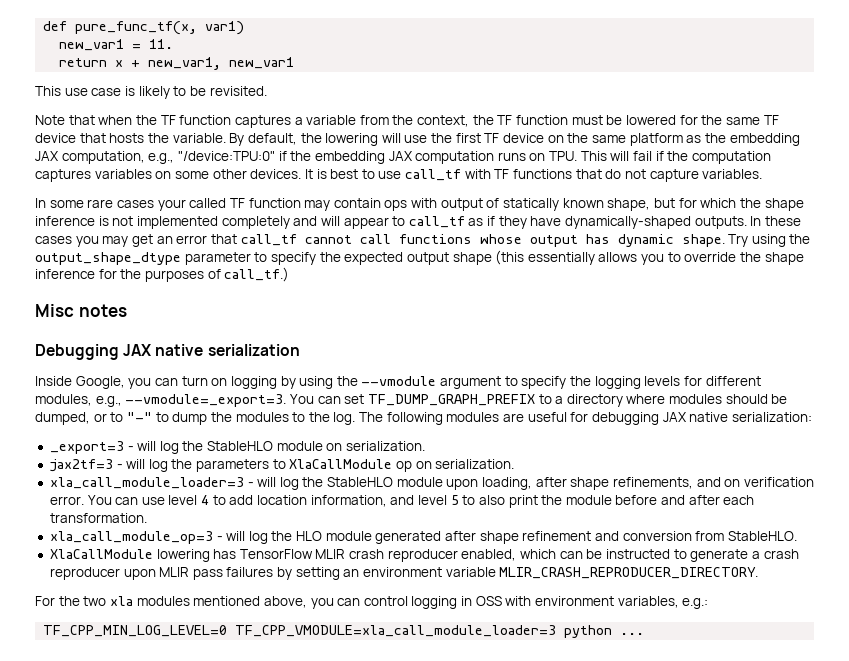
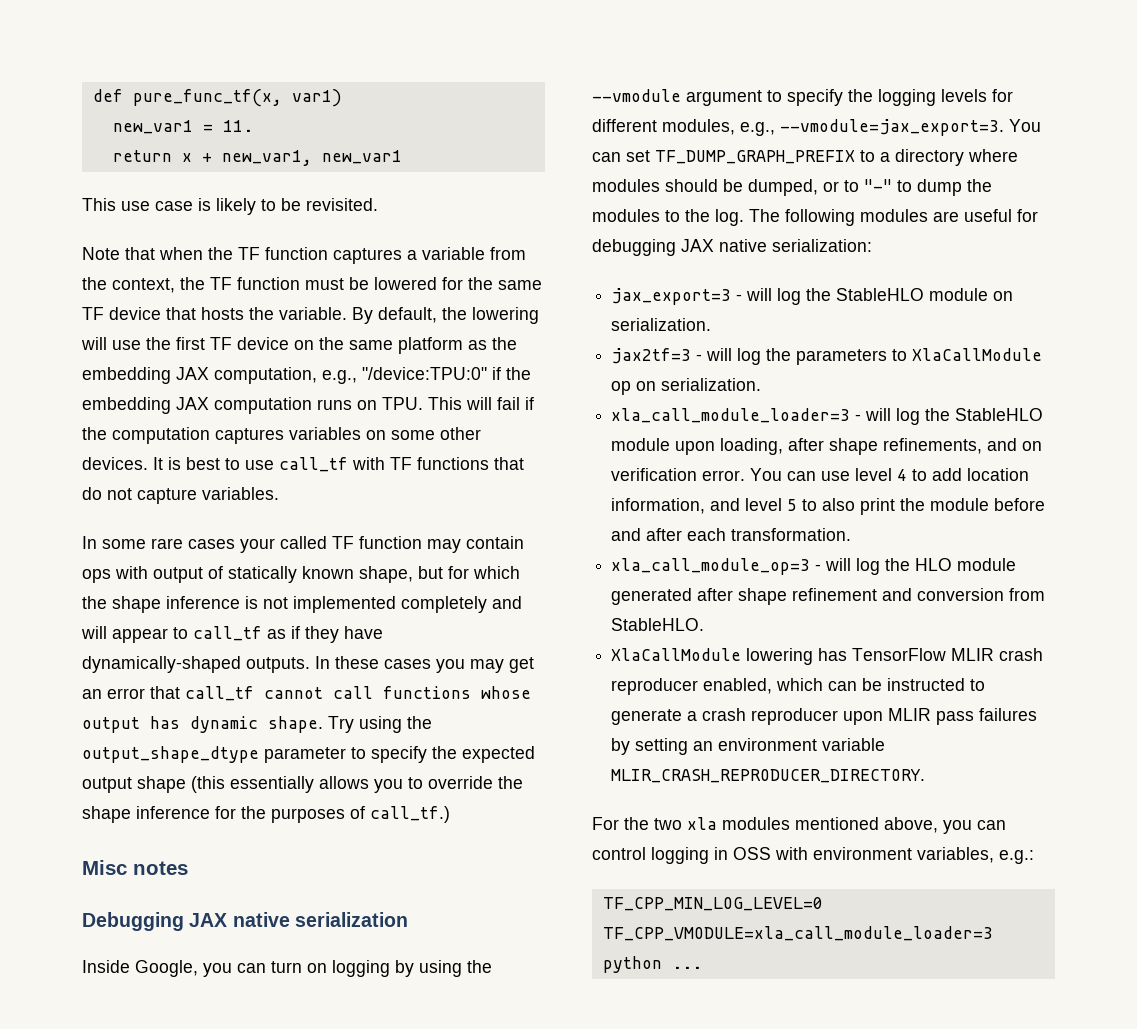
[125,394,287,407] --vmodule=_export=3. -> [780,119,1004,136] --vmodule=jax_export=3.
[49,441,124,454] _export=3 -> [611,288,732,305] jax_export=3

